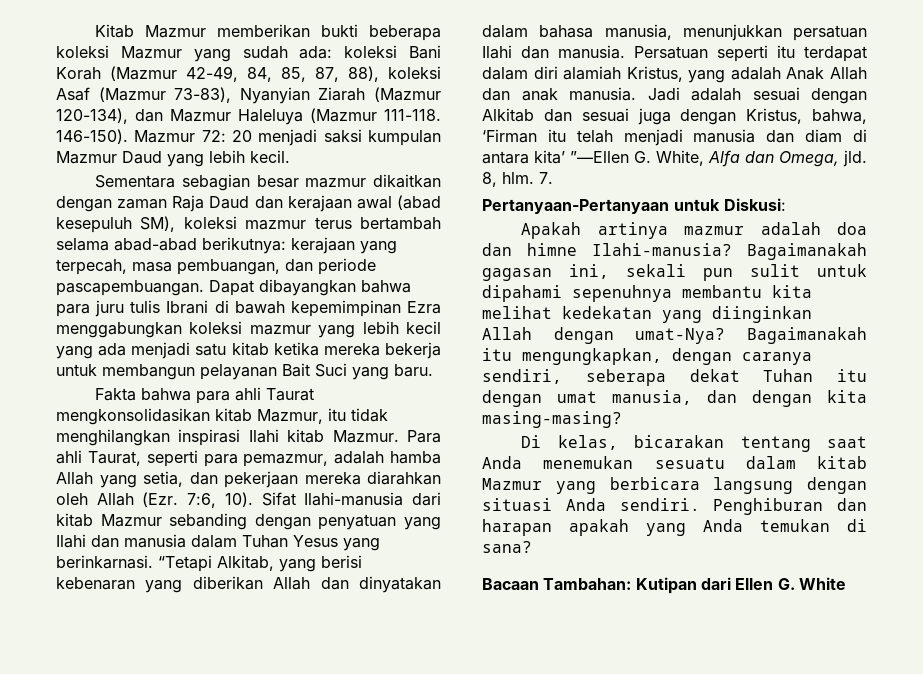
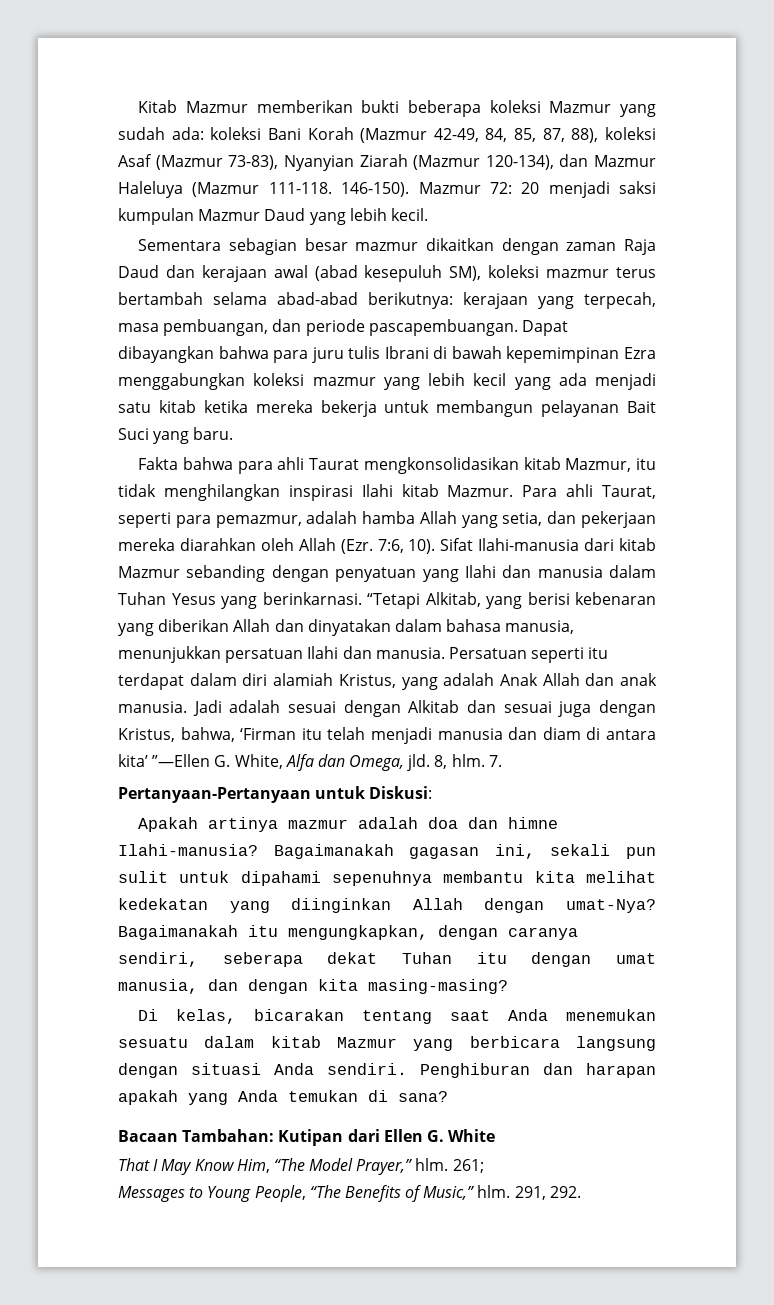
(846, 583) none -> [118,1158,484,1175] [118,1185,581,1202] // That I May Know Him, “The Model Prayer,” hlm. 261; // Messages to Young People, “The Benefits of Music,” hlm. 291, 292.

